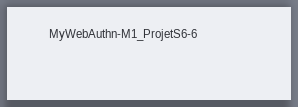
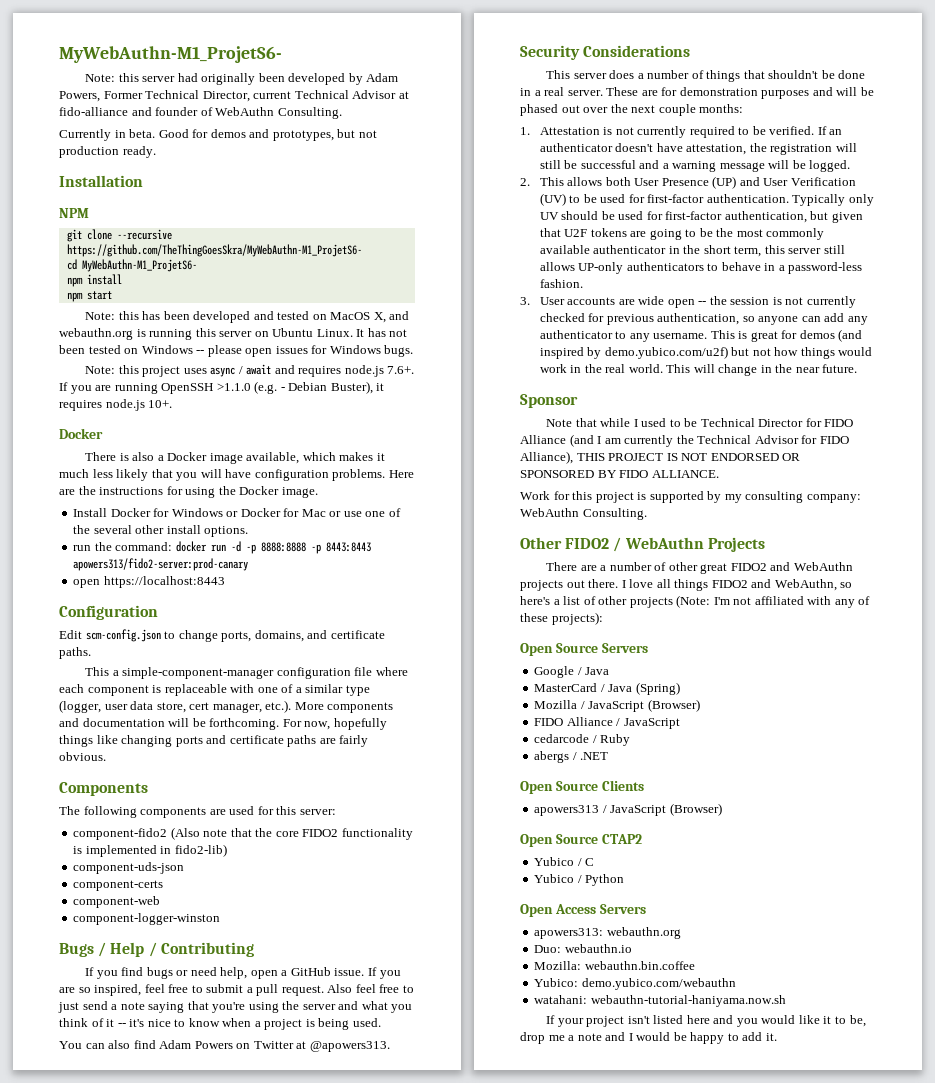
[49,29,197,41] MyWebAuthn-M1_ProjetS6-6 -> [59,46,282,63] [85,73,399,85] [59,90,409,102] [59,107,342,119] [59,129,377,141] [59,146,156,158] [59,175,143,187] [59,208,89,218] [66,229,172,242] [66,244,362,257] [66,259,197,272] [66,274,122,287] [66,291,112,302] [85,311,410,323] [59,328,408,340] [59,345,414,357] [85,364,415,377] [59,381,385,394] [59,399,173,411] [59,428,103,439] [85,452,385,464] [59,469,414,481] [59,486,318,498] [73,508,401,517] [73,525,249,537] [73,541,371,554] [73,558,249,571] [73,576,225,588] [59,605,158,620] [59,629,385,642] [59,647,91,659] [85,667,408,679] [59,684,370,696] [59,700,394,713] [59,718,387,730] [59,735,369,747] [59,752,106,761] [59,782,148,796] [59,806,336,818] [73,827,413,840] [73,844,227,857] [73,862,185,874] [73,880,164,891] [73,896,161,908] [73,913,221,925] [59,942,254,957] [85,967,401,979] [59,984,414,996] [58,1001,413,1013] [59,1018,381,1030] [59,1040,390,1052] [520,45,691,60] [546,70,866,82] [520,87,874,99] [520,104,744,116] [520,126,843,138] [539,143,857,155] [539,160,851,172] [520,176,856,189] [539,193,874,206] [539,211,863,223] [539,228,825,240] [539,245,845,257] [539,262,863,274] [539,279,583,288] [520,296,856,308] [539,313,868,325] [539,329,863,342] [539,346,873,359] [539,364,858,376] [520,394,578,408] [546,418,854,427] [520,434,849,447] [520,451,801,464] [520,470,719,478] [520,491,861,503] [520,508,647,520] [520,537,765,552] [546,562,853,574] [520,579,853,591] [520,595,871,608] [520,612,603,625] [520,643,648,656] [534,666,610,678] [534,682,680,695] [534,699,700,712] [534,717,680,729] [534,734,631,746] [534,751,609,763] [520,780,644,794] [534,803,722,816] [520,834,642,847] [534,857,595,866] [534,874,625,886] [520,904,646,917] [534,927,681,939] [534,944,632,953] [534,961,695,970] [534,978,736,990] [534,995,786,1007] [546,1015,866,1027] [520,1032,777,1044] MyWebAuthn-M1_ProjetS6- // Note: this server had originally been developed by Adam Powers, Former Technical Director, current Technical Advisor at fido-alliance and founder of WebAuthn Consulting. // Currently in beta. Good for demos and prototypes, but not production ready. // Installation // NPM // git clone --recursive https://github.com/TheThingGoesSkra/MyWebAuthn-M1_ProjetS6- // cd MyWebAuthn-M1_ProjetS6- // npm install // npm start // Note: this has been developed and tested on MacOS X, and webauthn.org is running this server on Ubuntu Linux. It has not been tested on Windows -- please open issues for Windows bugs. // Note: this project uses async / await and requires node.js 7.6+. If you are running OpenSSH >1.1.0 (e.g. - Debian Buster), it requires node.js 10+. // Docker // There is also a Docker image available, which makes it much less likely that you will have configuration problems. Here are the instructions for using the Docker image. // Install Docker for Windows or Docker for Mac or use one of the several other install options. // run the command: docker run -d -p 8888:8888 -p 8443:8443 apowers313/fido2-server:prod-canary // open https://localhost:8443 // Configuration // Edit scm-config.json to change ports, domains, and certificate paths. // This a simple-component-manager configuration file where each component is replaceable with one of a similar type (logger, user data store, cert manager, etc.). More components and documentation will be forthcoming. For now, hopefully things like changing ports and certificate paths are fairly obvious. // Components // The following components are used for this server: // component-fido2 (Also note that the core FIDO2 functionality is implemented in fido2-lib) // component-uds-json // component-certs // component-web // component-logger-winston // Bugs / Help / Contributing // If you find bugs or need help, open a GitHub issue. If you are so inspired, feel free to submit a pull request. Also feel free to just send a note saying that you're using the server and what you think of it -- it's nice to know when a project is being used. // You can also find Adam Powers on Twitter at @apowers313. // Security Considerations // This server does a number of things that shouldn't be done in a real server. These are for demonstration purposes and will be phased out over the next couple months: // 1. Attestation is not currently required to be verified. If an authenticator doesn't have attestation, the registration will still be successful and a warning message will be logged. // 2. This allows both User Presence (UP) and User Verification (UV) to be used for first-factor authentication. Typically only UV should be used for first-factor authentication, but given that U2F tokens are going to be the most commonly available authenticator in the short term, this server still allows UP-only authenticators to behave in a password-less fashion. // 3. User accounts are wide open -- the session is not currently checked for previous authentication, so anyone can add any authenticator to any username. This is great for demos (and inspired by demo.yubico.com/u2f) but not how things would work in the real world. This will change in the near future. // Sponsor // Note that while I used to be Technical Director for FIDO Alliance (and I am currently the Technical Advisor for FIDO Alliance), THIS PROJECT IS NOT ENDORSED OR SPONSORED BY FIDO ALLIANCE. // Work for this project is supported by my consulting company: WebAuthn Consulting. // Other FIDO2 / WebAuthn Projects // There are a number of other great FIDO2 and WebAuthn projects out there. I love all things FIDO2 and WebAuthn, so here's a list of other projects (Note: I'm not affiliated with any of these projects): // Open Source Servers // Google / Java // MasterCard / Java (Spring) // Mozilla / JavaScript (Browser) // FIDO Alliance / JavaScript // cedarcode / Ruby // abergs / .NET // Open Source Clients // apowers313 / JavaScript (Browser) // Open Source CTAP2 // Yubico / C // Yubico / Python // Open Access Servers // apowers313: webauthn.org // Duo: webauthn.io // Mozilla: webauthn.bin.coffee // Yubico: demo.yubico.com/webauthn // watahani: webauthn-tutorial-haniyama.now.sh // If your project isn't listed here and you would like it to be, drop me a note and I would be happy to add it.

